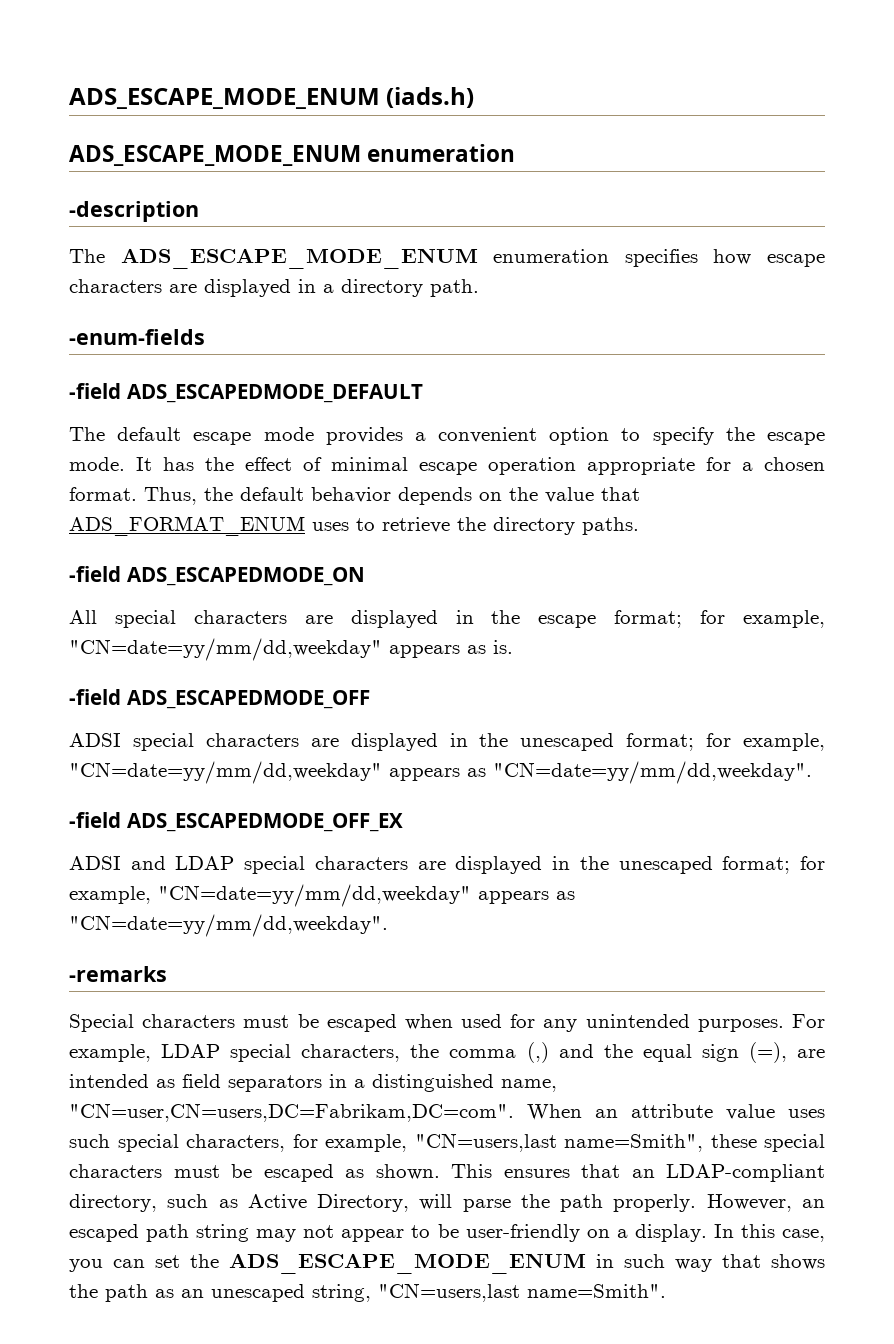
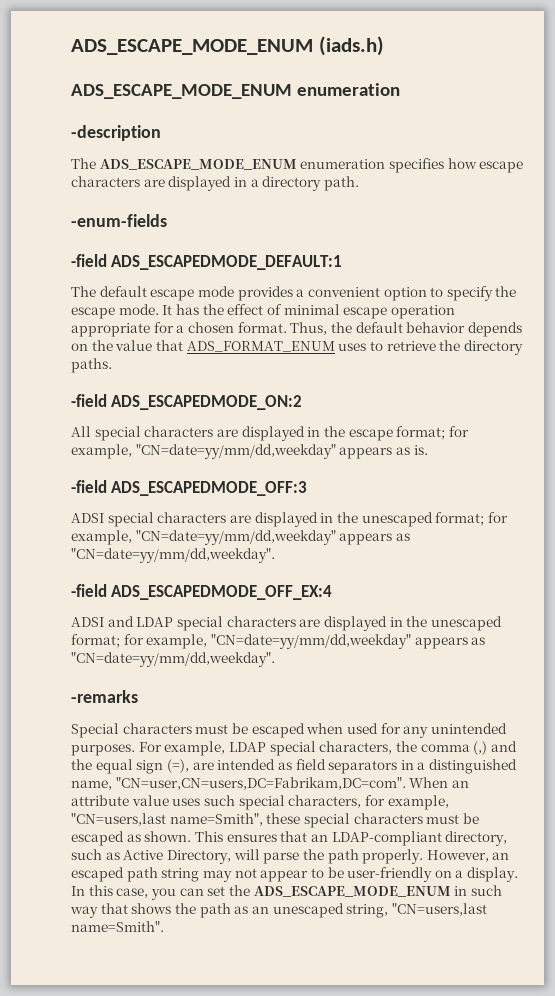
[126,384,423,403] ADS_ESCAPEDMODE_DEFAULT -> [111,255,343,270] ADS_ESCAPEDMODE_DEFAULT:1
[126,567,365,586] ADS_ESCAPEDMODE_ON -> [111,395,303,410] ADS_ESCAPEDMODE_ON:2
[126,690,370,709] ADS_ESCAPEDMODE_OFF -> [111,481,308,496] ADS_ESCAPEDMODE_OFF:3
[126,813,403,832] ADS_ESCAPEDMODE_OFF_EX -> [111,585,333,600] ADS_ESCAPEDMODE_OFF_EX:4

